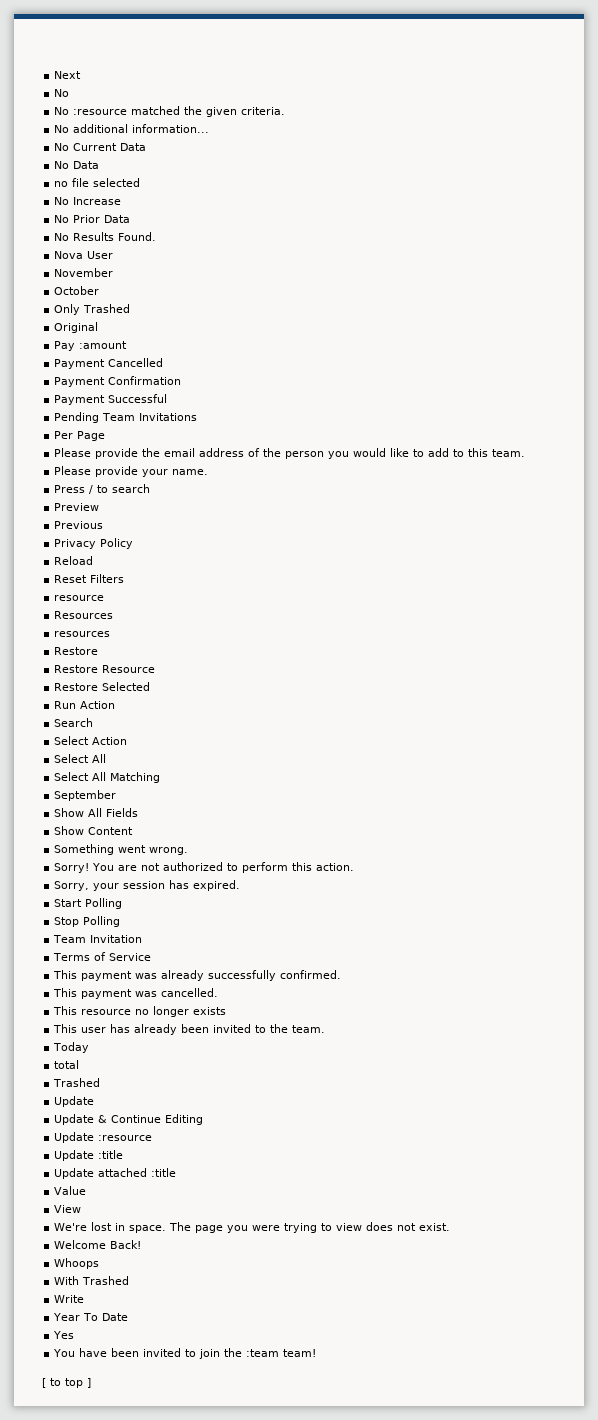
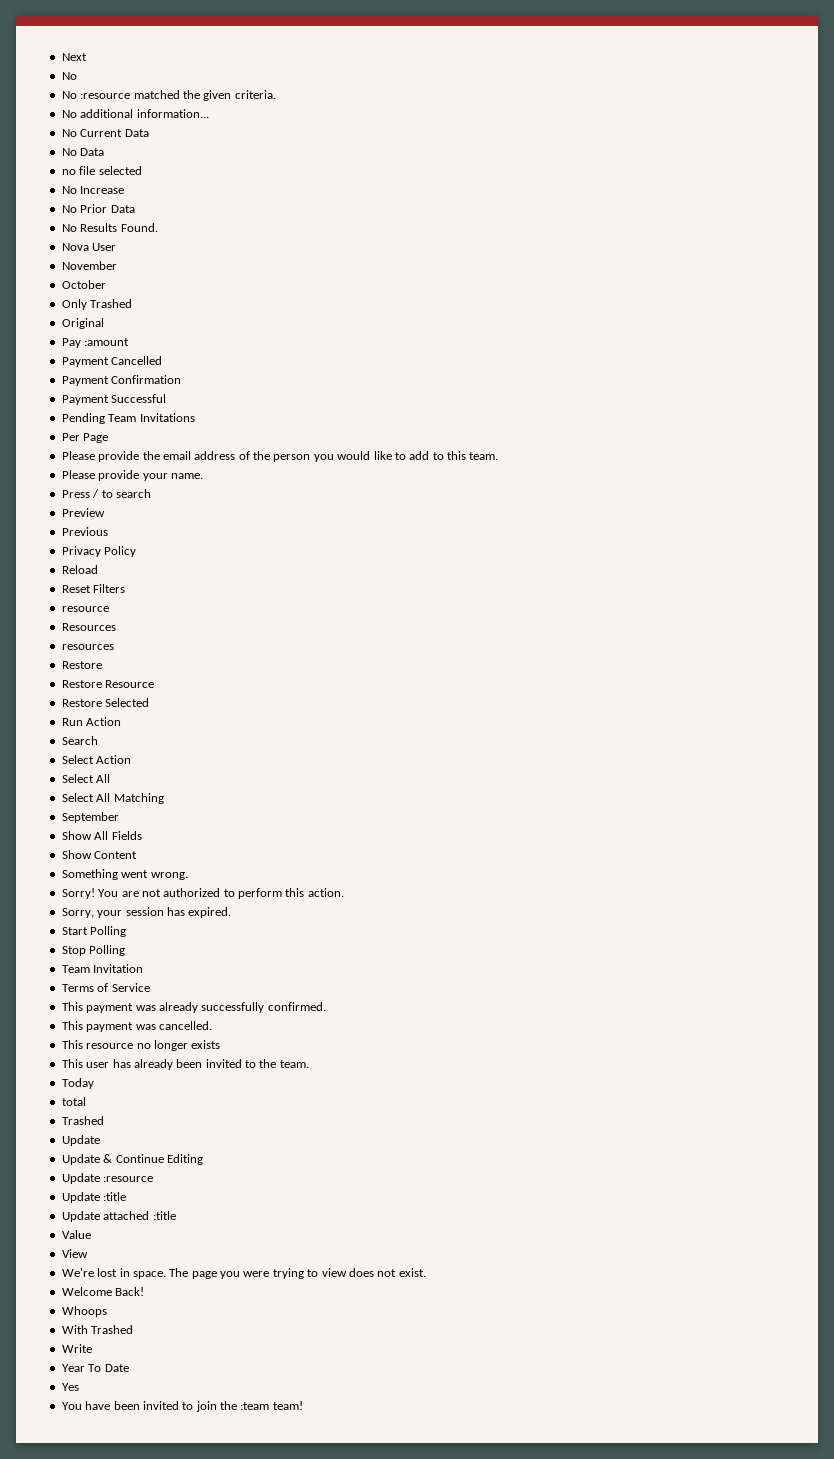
[42,1378,91,1388] // [ to top ] -> (303, 1405) none

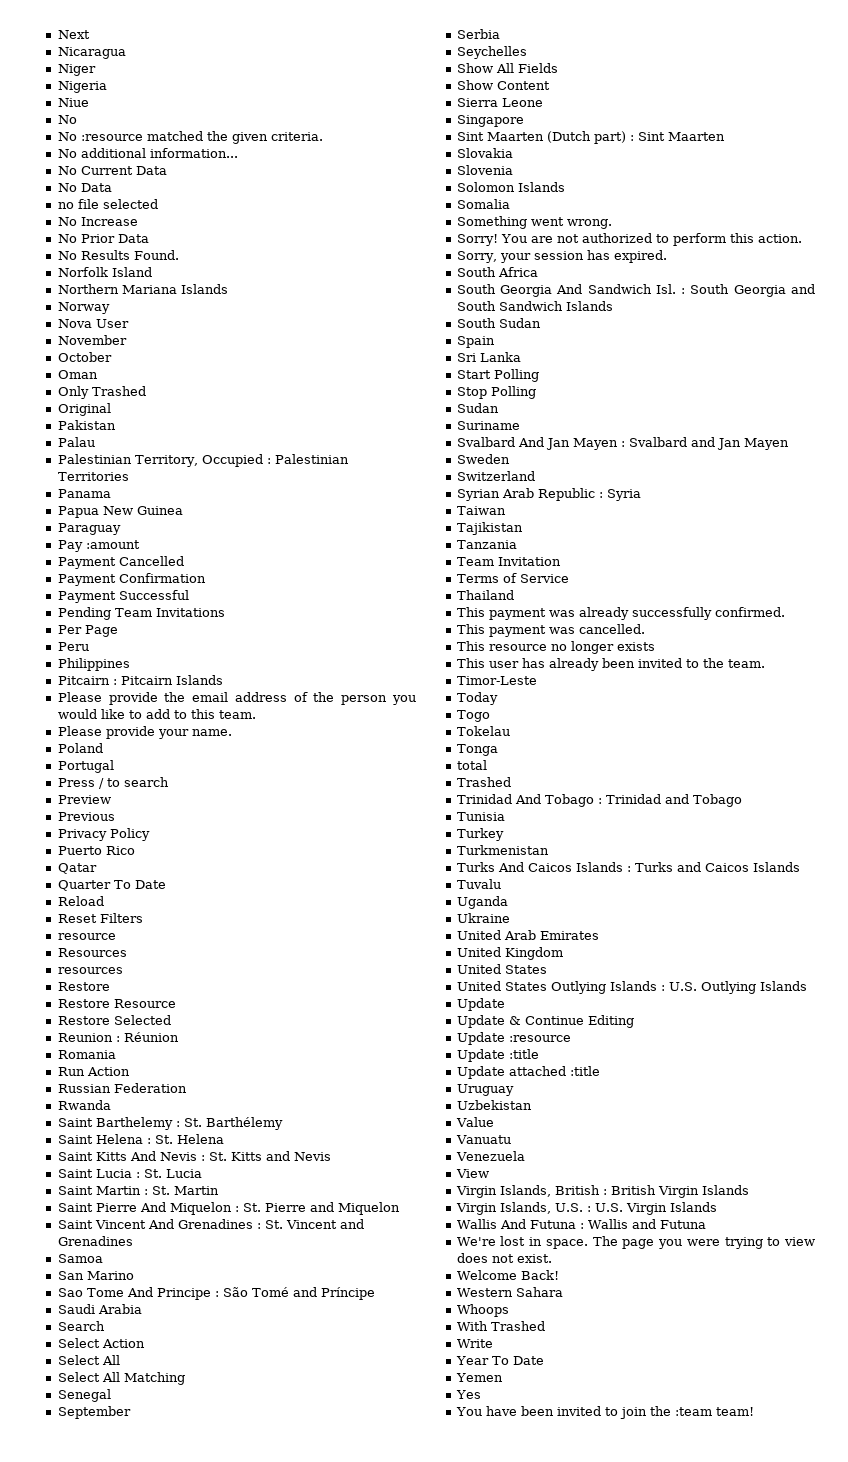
(87, 57) none -> [57,47,126,59] [57,64,96,76] [57,81,107,93] [57,98,89,107] // Nicaragua // Niger // Nigeria // Niue
(158, 227) none -> [57,267,152,277] [57,284,228,294] [57,302,110,314] // Norfolk Island // Northern Mariana Islands // Norway
(106, 284) none -> [57,370,98,379] // Oman
(104, 323) none -> [57,420,116,430] [57,437,95,447] [57,454,349,467] [57,472,129,481] [57,489,111,498] [57,506,183,518] [57,523,121,535] // Pakistan // Palau // Palestinian Territory, Occupied : Palestinian Territories // Panama // Papua New Guinea // Paraguay
(109, 438) none -> [57,642,89,651] [57,658,130,671] [57,675,223,685] // Peru // Philippines // Pitcairn : Pitcairn Islands
(203, 476) none -> [57,743,103,753] [57,760,114,773] // Poland // Portugal
(137, 551) none -> [57,846,135,855] [57,863,97,874] [57,880,166,891] // Puerto Rico // Qatar // Quarter To Date
[61,717,122,726] Run Action -> [57,1032,179,1042] [57,1050,116,1059] [57,1067,130,1076] [57,1083,187,1093] [57,1100,111,1110] [57,1117,283,1130] [57,1134,224,1144] [57,1151,331,1161] [57,1169,202,1178] [57,1186,219,1195] [57,1202,400,1215] [57,1219,364,1229] [57,1236,133,1246] [57,1254,103,1263] [57,1271,134,1280] [57,1287,375,1300] [57,1304,142,1314] Reunion : Réunion // Romania // Run Action // Russian Federation // Rwanda // Saint Barthelemy : St. Barthélemy // Saint Helena : St. Helena // Saint Kitts And Nevis : St. Kitts and Nevis // Saint Lucia : St. Lucia // Saint Martin : St. Martin // Saint Pierre And Miquelon : St. Pierre and Miquelon // Saint Vincent And Grenadines : St. Vincent and Grenadines // Samoa // San Marino // Sao Tome And Principe : São Tomé and Príncipe // Saudi Arabia
(164, 798) none -> [57,1389,111,1402] // Senegal
(119, 817) none -> [456,29,500,39] [456,46,527,59] // Serbia // Seychelles
(138, 855) none -> [456,98,543,107] [456,115,524,127] [456,131,725,144] [456,148,513,158] [456,165,513,175] [456,182,565,192] [456,199,510,209] // Sierra Leone // Singapore // Sint Maarten (Dutch part) : Sint Maarten // Slovakia // Slovenia // Solomon Islands // Somalia
[61,926,127,937] [61,945,126,956] Start Polling // Stop Polling -> [456,267,538,277] [456,284,815,297] [456,301,613,311] [456,318,541,328] [456,336,495,348] [456,352,521,362] [456,369,539,382] [456,386,536,399] [456,403,499,413] [456,421,520,430] [456,437,789,450] [456,454,510,464] [456,471,535,481] [456,488,641,501] [456,506,506,515] [456,522,523,535] [456,540,517,549] South Africa // South Georgia And Sandwich Isl. : South Georgia and South Sandwich Islands // South Sudan // Spain // Sri Lanka // Start Polling // Stop Polling // Sudan // Suriname // Svalbard And Jan Mayen : Svalbard and Jan Mayen // Sweden // Switzerland // Syrian Arab Republic : Syria // Taiwan // Tajikistan // Tanzania
(150, 987) none -> [456,590,514,600] // Thailand
(309, 1064) none -> [456,676,537,685] // Timor-Leste
(94, 1083) none -> [456,710,490,722] [456,726,510,736] [456,744,498,756] // Togo // Tokelau // Tonga
(104, 1120) none -> [456,794,742,807] [456,812,505,821] [456,828,504,841] [456,845,549,855] [456,862,800,872] [456,879,501,889] [456,896,508,909] [456,913,510,923] [456,930,599,940] [456,947,563,960] [456,964,547,974] [456,981,807,994] // Trinidad And Tobago : Trinidad and Tobago // Tunisia // Turkey // Turkmenistan // Turks And Caicos Islands : Turks and Caicos Islands // Tuvalu // Uganda // Ukraine // United Arab Emirates // United Kingdom // United States // United States Outlying Islands : U.S. Outlying Islands
(176, 1215) none -> [456,1084,514,1096] [456,1100,532,1110] // Uruguay // Uzbekistan
(91, 1234) none -> [455,1135,511,1144] [455,1151,525,1161] // Vanuatu // Venezuela
(88, 1253) none -> [455,1185,749,1198] [455,1202,717,1215] [456,1219,706,1229] // Virgin Islands, British : British Virgin Islands // Virgin Islands, U.S. : U.S. Virgin Islands // Wallis And Futuna : Wallis and Futuna
(145, 1291) none -> [456,1287,563,1297] // Western Sahara
(129, 1368) none -> [455,1373,503,1382] // Yemen

